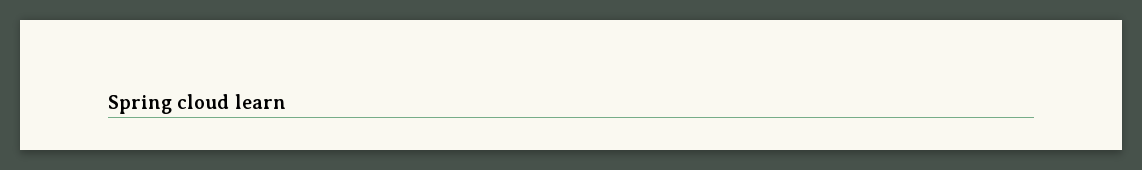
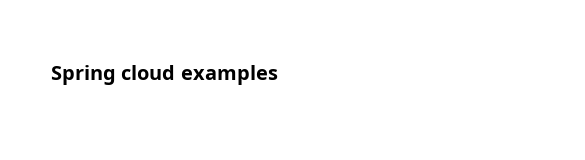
[234,94,286,109] learn -> [180,65,278,85] examples

